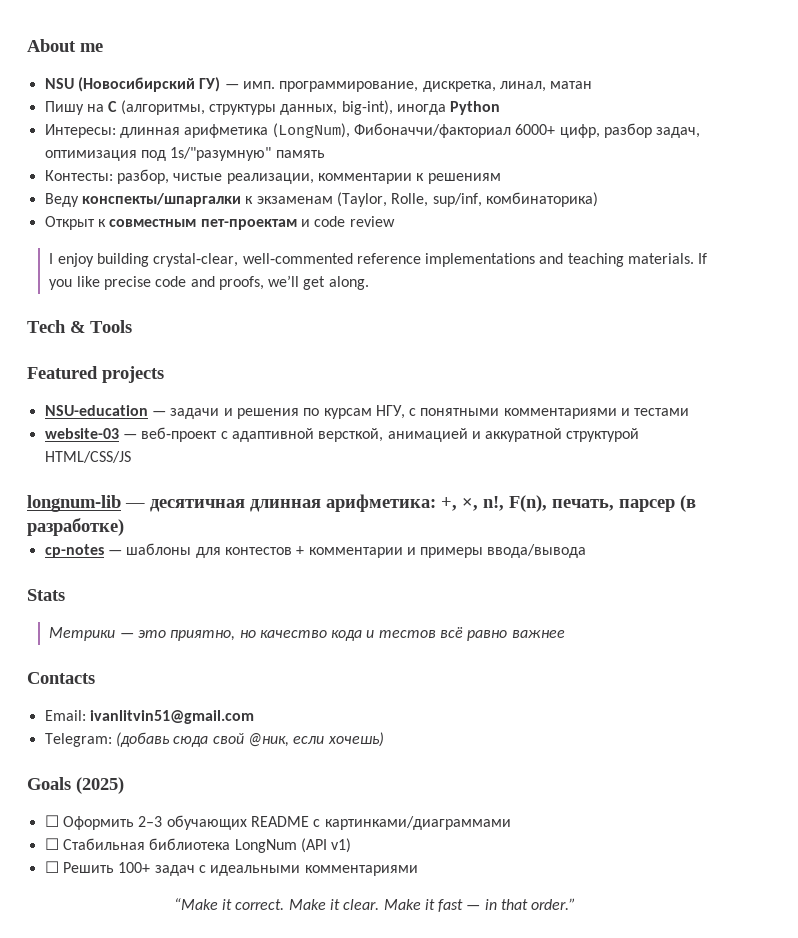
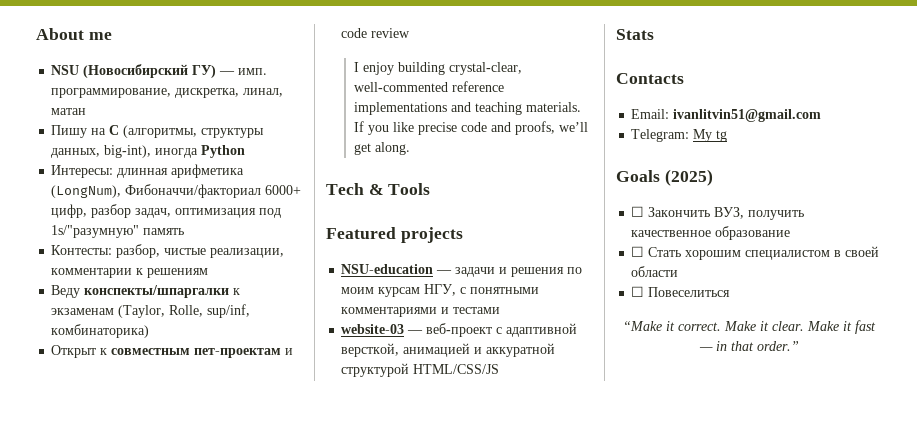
(320, 412) none -> [341,287,375,294] моим
[27,494,696,512] [27,518,124,536] [44,543,587,558] [27,589,65,601] [49,627,565,641] [27,672,95,684] [44,710,254,724] [44,732,384,747] [27,777,124,794] [44,815,511,830] [44,838,352,853] [44,861,418,876] longnum-lib — десятичная длинная арифметика: +, ×, n!, F(n), печать, парсер (в разработке) // cp-notes — шаблоны для контестов + комментарии и примеры ввода/вывода // Stats // Метрики — это приятно, но качество кода и тестов всё равно важнее // Contacts // Email: ivanlitvin51@gmail.com // Telegram: (добавь сюда свой @ник, если хочешь) // Goals (2025) // ☐ Оформить 2–3 обучающих README с картинками/диаграммами // ☐ Стабильная библиотека LongNum (API v1) // ☐ Решить 100+ задач с идеальными комментариями -> [616,29,654,40] [616,73,684,84] [631,109,822,122] [631,129,728,142] [616,169,713,186] [631,206,805,220] [631,226,791,240] [631,246,880,260] [631,266,679,277] [631,286,731,297] Stats // Contacts // Email: ivanlitvin51@gmail.com // Telegram: My tg // Goals (2025) // ☐ Закончить ВУЗ, получить качественное образование // ☐ Стать хорошим специалистом в своей области // ☐ Повеселиться

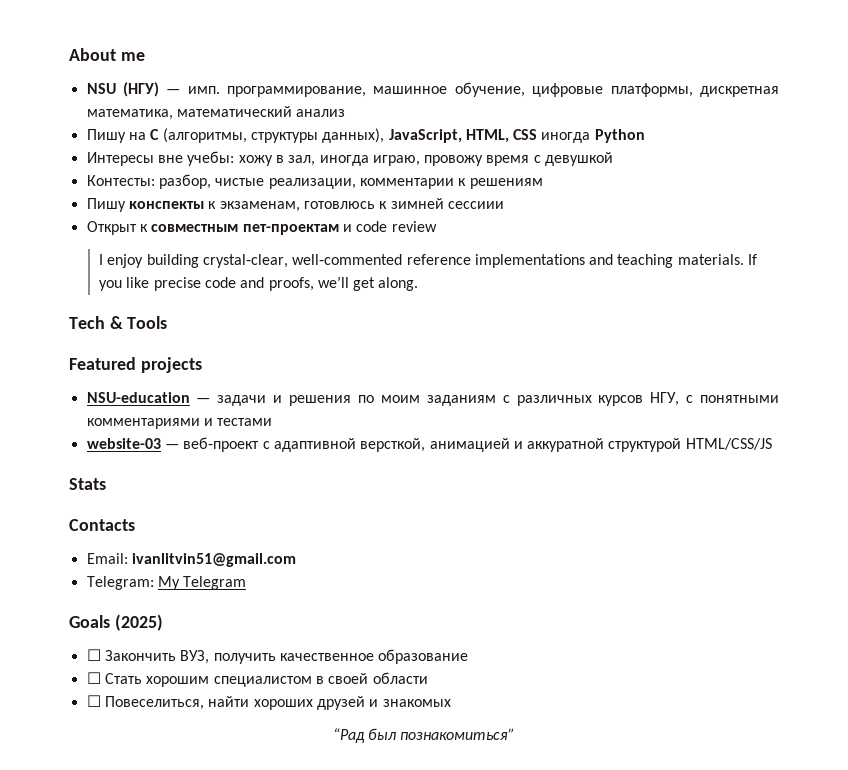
[83,64,217,78] (Новосибирский ГУ) -> [122,82,159,97] (НГУ)
[175,88,284,98] [51,108,87,115] дискретка, линал, матан -> [373,82,779,97] [86,106,346,120] машинное обучение, цифровые платформы, дискретная математика, математический анализ
[51,145,246,158] [51,164,245,178] [51,184,302,198] [51,204,282,218] [51,225,185,238] данных, big-int), иногда Python // Интересы: длинная арифметика (LongNum), Фибоначчи/факториал 6000+ цифр, разбор задач, оптимизация под 1s/"разумную" память -> [322,128,645,143] [86,151,614,166] данных), JavaScript, HTML, CSS иногда Python // Интересы вне учебы: хожу в зал, иногда играю, провожу время с девушкой
[51,285,241,298] [51,304,251,318] [51,324,150,338] Веду конспекты/шпаргалки к экзаменам (Taylor, Rolle, sup/inf, комбинаторика) -> [86,198,504,212] Пишу конспекты к экзаменам, готовлюсь к зимней сессиии
[378,287,421,297] курсам -> [426,395,644,406] заданиям с различных курсов
[716,130,728,142] tg -> [183,576,247,590] Telegram
[648,287,731,297] [623,320,876,334] [698,341,799,351] Повеселиться // “Make it correct. Make it clear. Make it fast — in that order.” -> [104,696,451,710] [332,728,516,743] Повеселиться, найти хороших друзей и знакомых // “Рад был познакомиться”

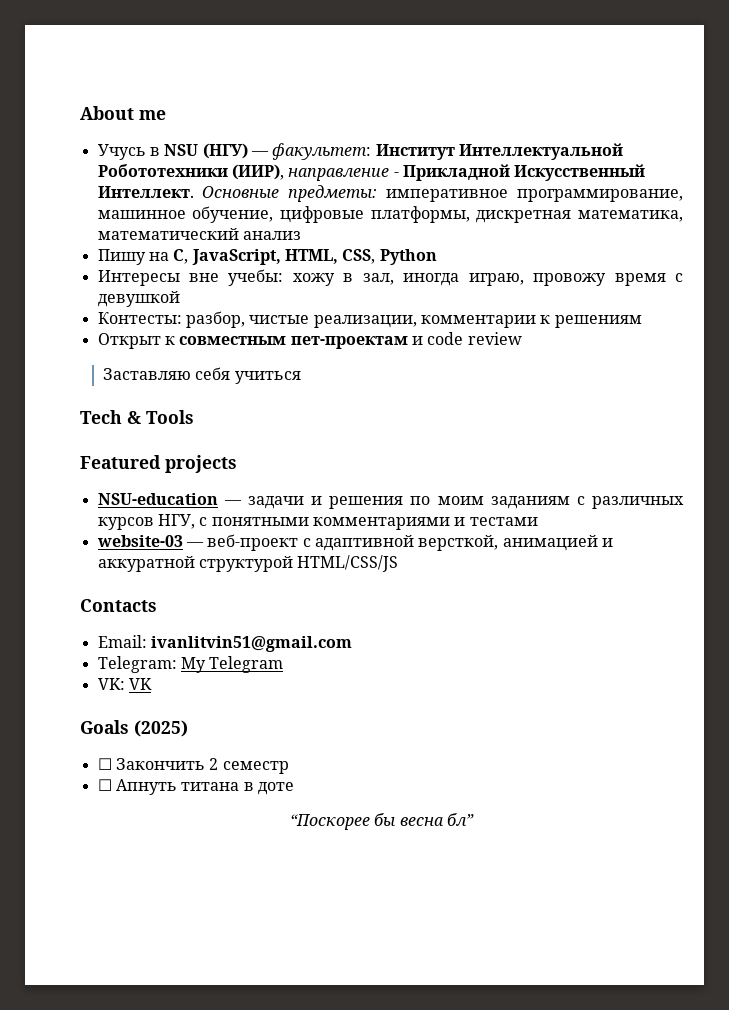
(145, 56) none -> [97,144,160,160] Учусь в
[187,86,220,94] имп. -> [272,143,623,160] [97,164,646,181] [97,185,509,202] факультет: Институт Интеллектуальной Робототехники (ИИР), направление - Прикладной Искусственный Интеллект. Основные предметы: императивное
[150,128,591,143] C (алгоритмы, структуры данных), JavaScript, HTML, CSS иногда -> [173,249,376,265] C, JavaScript, HTML, CSS,
[86,198,504,212] // Пишу конспекты к экзаменам, готовлюсь к зимней сессиии -> (642, 321) none
[98,254,758,268] [98,276,419,291] I enjoy building crystal‑clear, well‑commented reference implementations and teaching materials. If you like precise code and proofs, we’ll get along. -> [103,367,301,384] Заставляю себя учиться
[69,478,106,490] // Stats -> (399, 563) none
(247, 583) none -> [97,678,152,690] // VK: VK
[180,649,469,664] [86,672,428,687] [86,695,451,710] [332,728,516,743] ВУЗ, получить качественное образование // ☐ Стать хорошим специалистом в своей области // ☐ Повеселиться, найти хороших друзей и знакомых // “Рад был познакомиться” -> [209,758,289,774] [97,779,294,795] [290,813,474,830] 2 семестр // ☐ Апнуть титана в доте // “Поскорее бы весна бл”

